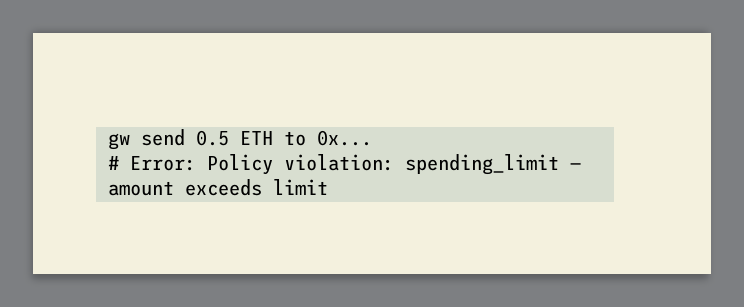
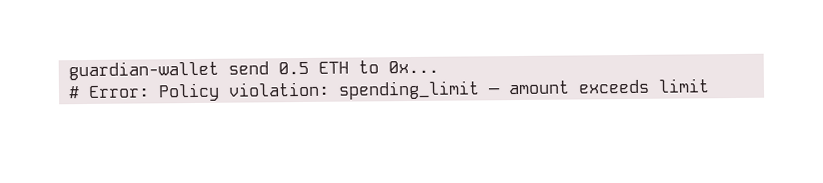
[107,133,130,150] gw -> [68,60,220,81] guardian-wallet

